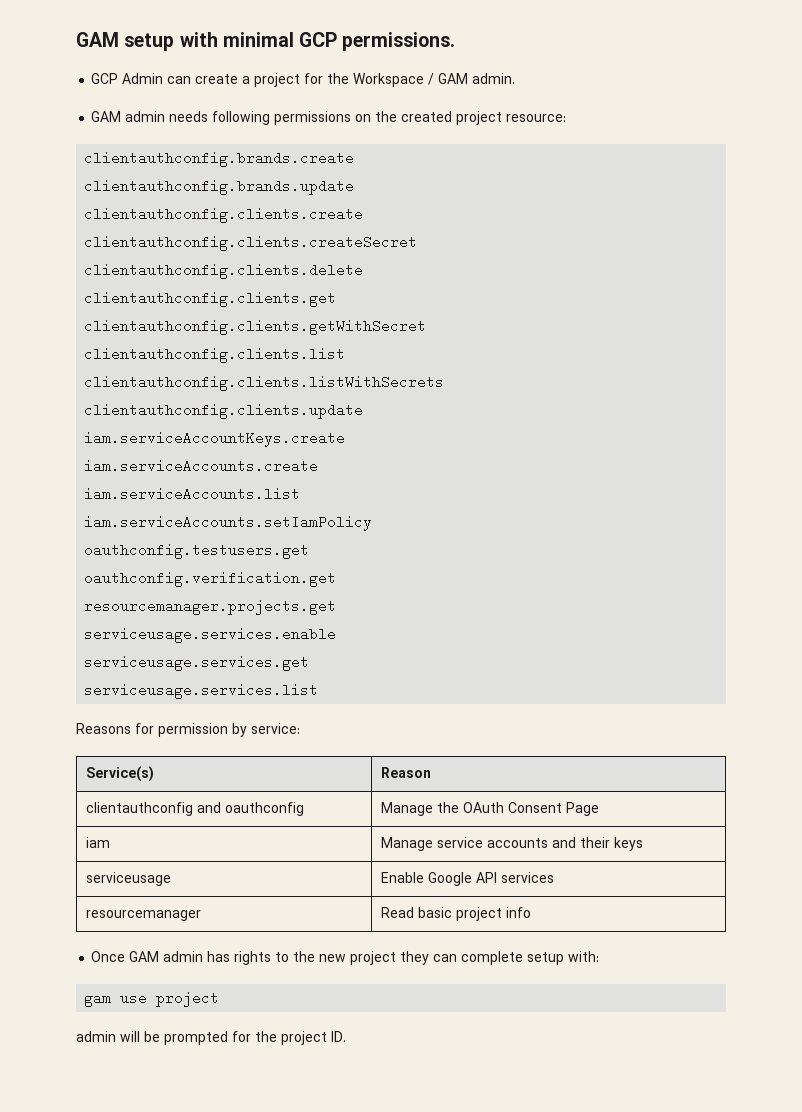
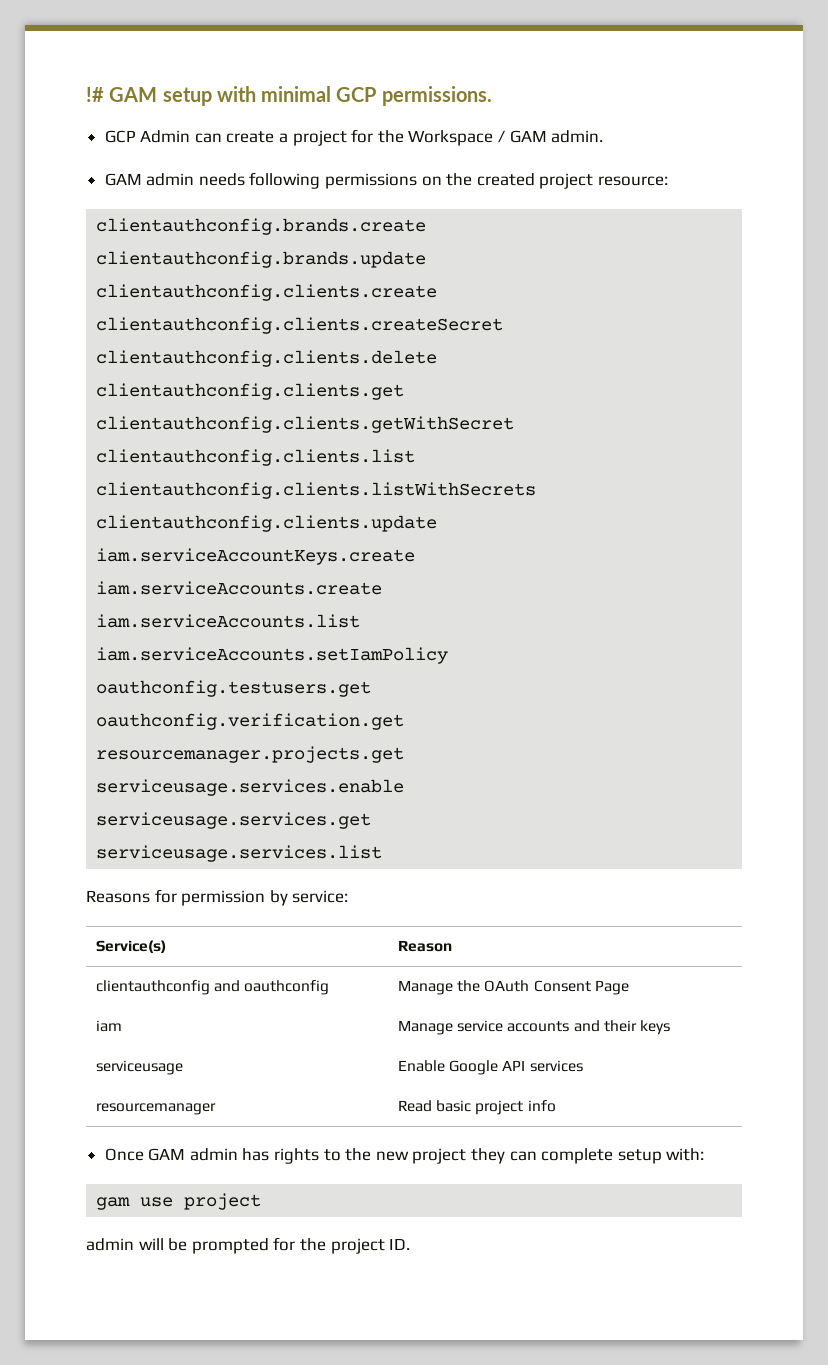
(76, 39) none -> [86,87,104,102] !#

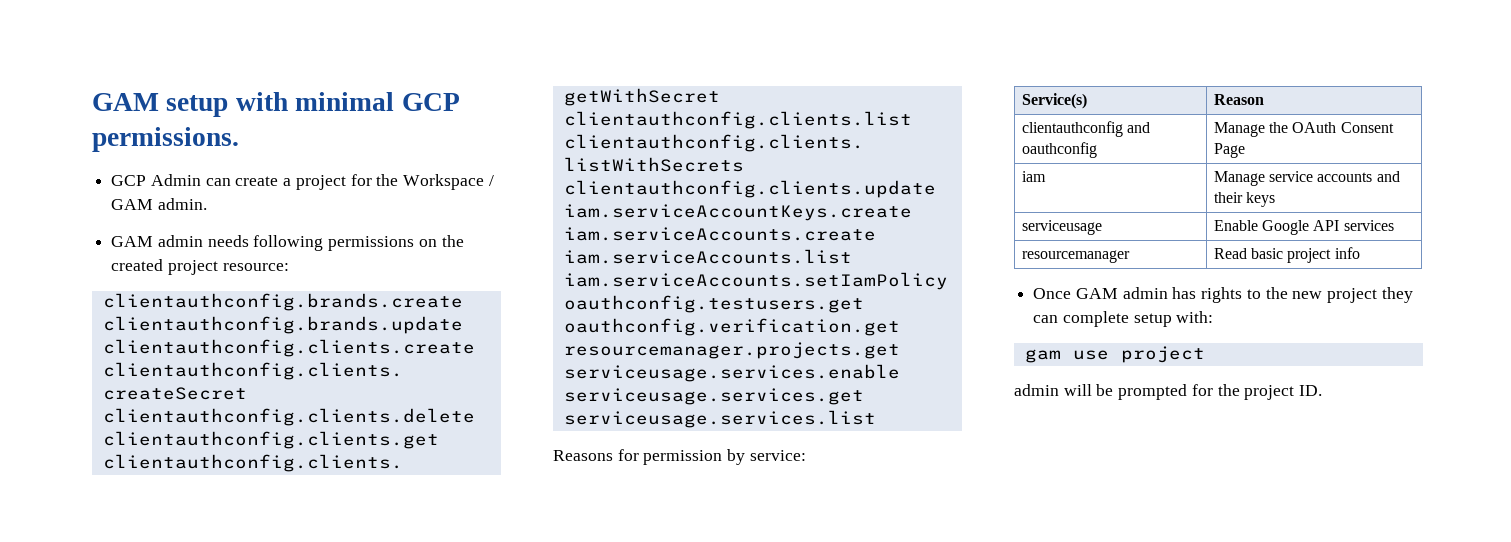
[86,87,104,102] !# -> (92, 102) none

